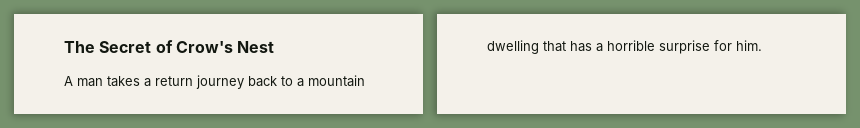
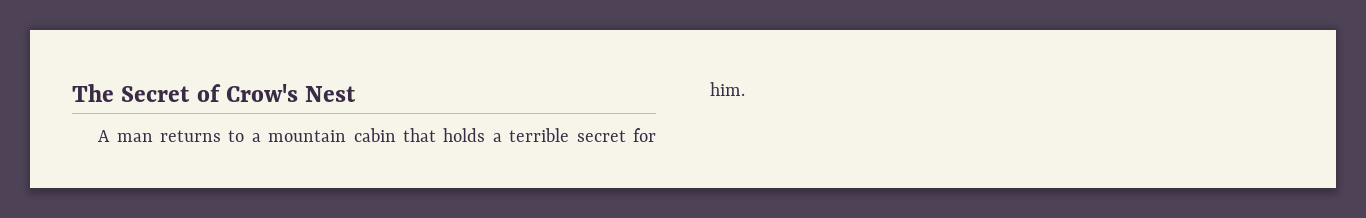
[107,75,365,89] [487,40,710,54] takes a return journey back to a mountain dwelling that has a horrible surprise -> [160,128,626,142] returns to a mountain cabin that holds a terrible secret

